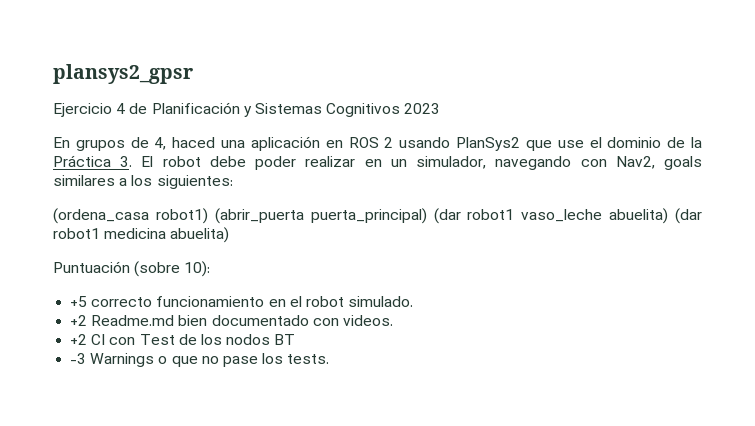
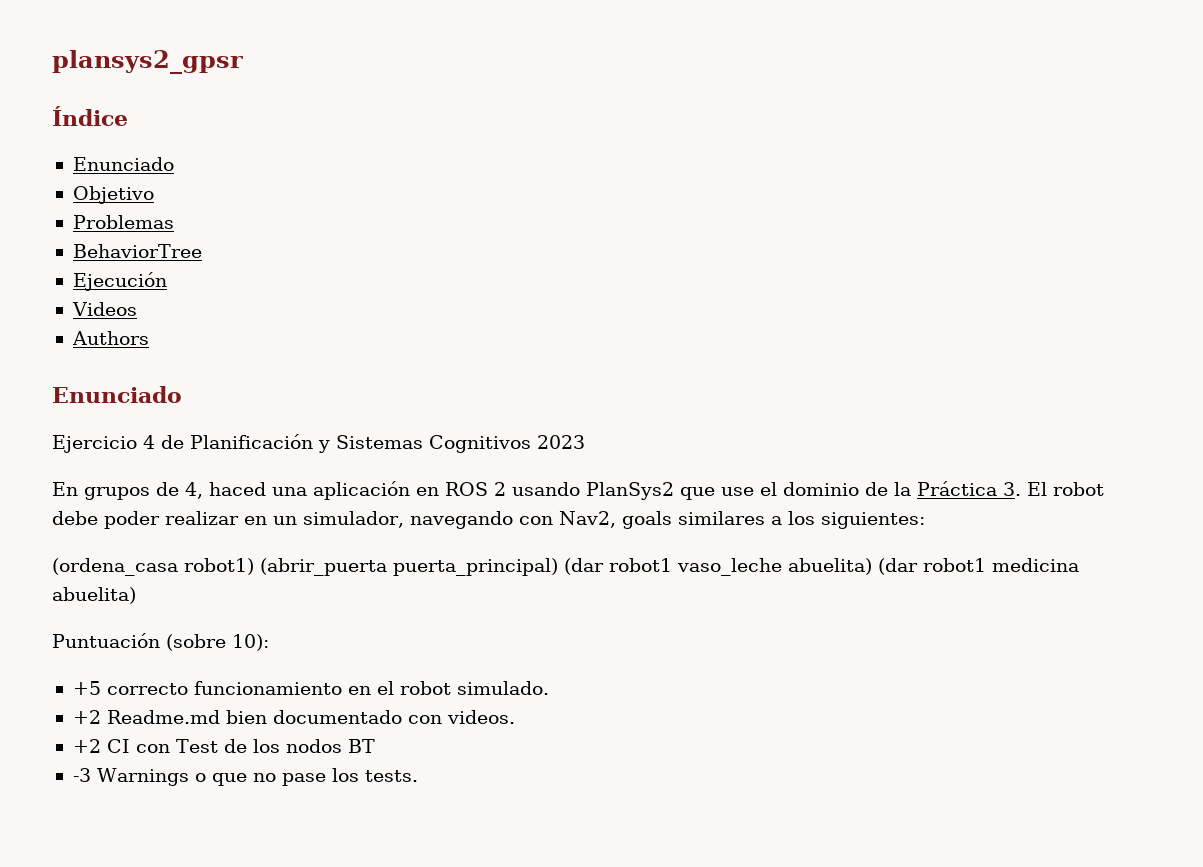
(193, 74) none -> [52,106,128,126] [72,157,174,171] [72,186,154,204] [72,215,174,229] [72,244,202,258] [72,272,167,291] [71,302,137,316] [71,331,149,345] [52,386,182,403] // Índice // Enunciado // Objetivo // Problemas // BehaviorTree // Ejecución // Videos // Authors // Enunciado

